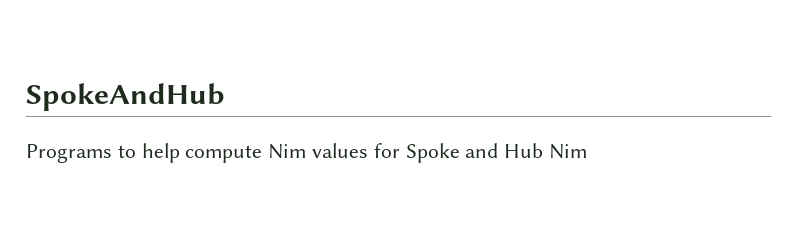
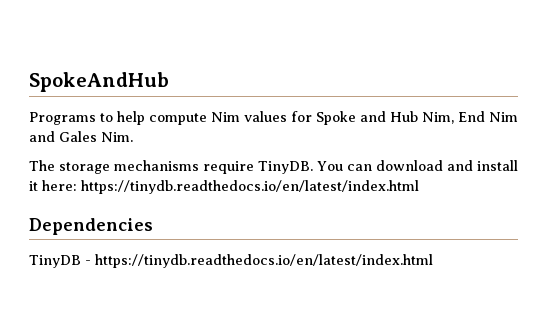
[549,144,588,159] Nim -> [422,111,518,124] [29,131,133,142] [29,160,518,174] [29,180,419,194] [29,218,153,235] [29,254,433,268] Nim, End Nim and Gales Nim. // The storage mechanisms require TinyDB. You can download and install it here: https://tinydb.readthedocs.io/en/latest/index.html // Dependencies // TinyDB - https://tinydb.readthedocs.io/en/latest/index.html

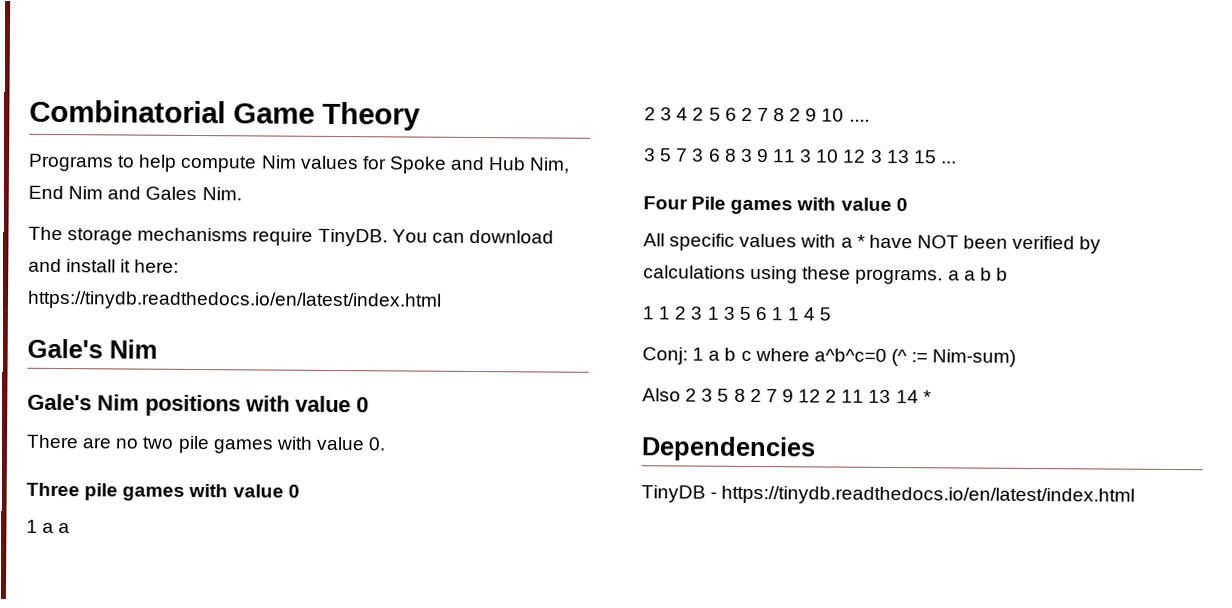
[29,72,169,92] SpokeAndHub -> [29,99,421,131] Combinatorial Game Theory
(419, 187) none -> [27,338,158,359] [27,393,369,417] [26,434,387,454] [26,482,300,501] [26,519,71,534] [644,107,870,122] [644,148,957,164] [643,196,908,215] [643,233,1102,254] [643,265,1008,285] [642,306,832,321] [642,347,1017,367] [642,388,932,404] // Gale's Nim // Gale's Nim positions with value 0 // There are no two pile games with value 0. // Three pile games with value 0 // 1 a a // 2 3 4 2 5 6 2 7 8 2 9 10 .... // 3 5 7 3 6 8 3 9 11 3 10 12 3 13 15 ... // Four Pile games with value 0 // All specific values with a * have NOT been verified by calculations using these programs. a a b b // 1 1 2 3 1 3 5 6 1 1 4 5 // Conj: 1 a b c where a^b^c=0 (^ := Nim-sum) // Also 2 3 5 8 2 7 9 12 2 11 13 14 *

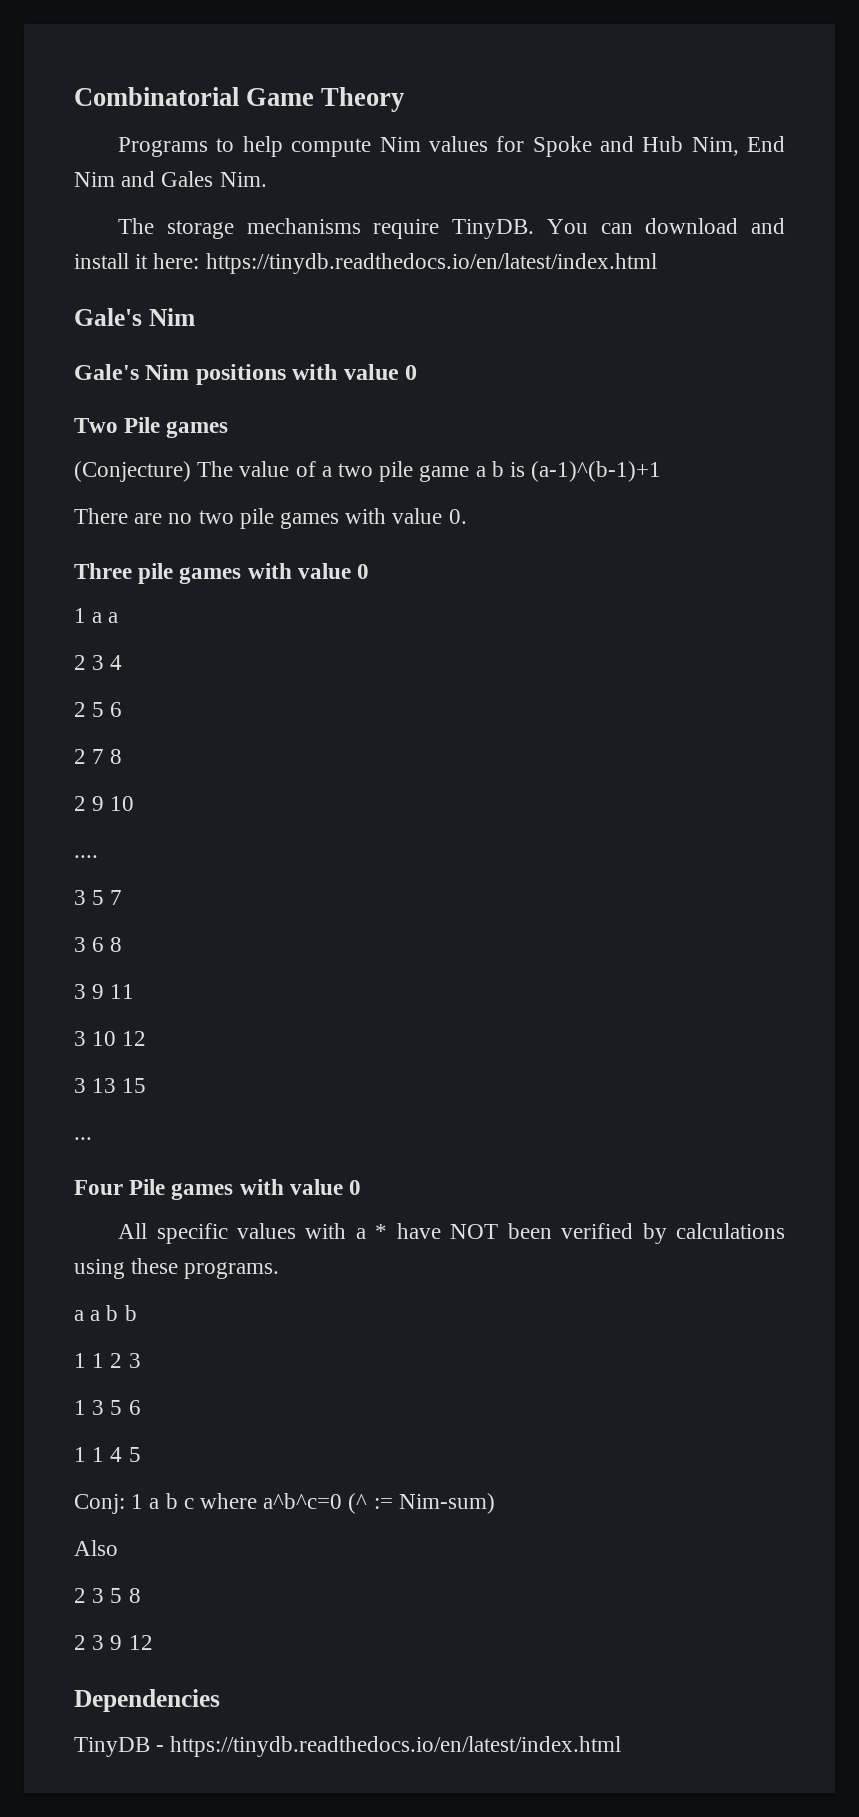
(369, 405) none -> [74,417,229,438] [74,461,662,482] // Two Pile games // (Conjecture) The value of a two pile game a b is (a-1)^(b-1)+1
(689, 114) none -> (123, 662) //
(737, 114) none -> (123, 709) //
(786, 115) none -> (123, 756) //
(845, 115) none -> (135, 803) //
(689, 155) none -> (123, 897) //
(737, 155) none -> (123, 944) //
(797, 156) none -> (135, 991) //
(867, 156) none -> (147, 1038) //
(937, 157) none -> (147, 1085) //
(944, 276) none -> (280, 1270) //
(703, 313) none -> (141, 1360) //
(767, 313) none -> (141, 1407) //
(681, 395) none -> (118, 1548) //
[749,388,778,403] 2 7 -> [74,1635,105,1650] // 2 3
[825,389,932,404] 2 11 13 14 * -> (153, 1642) none

